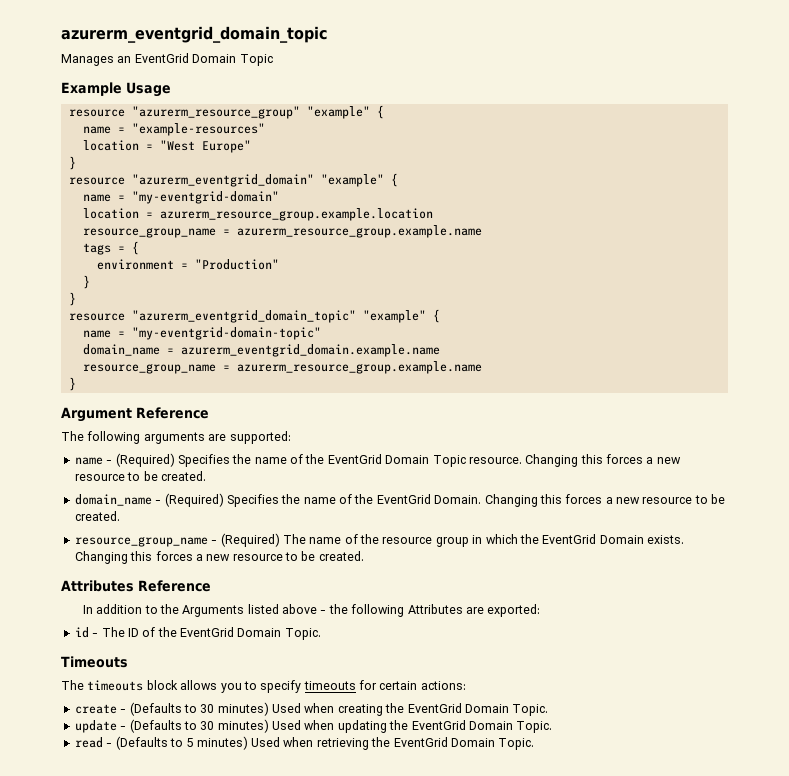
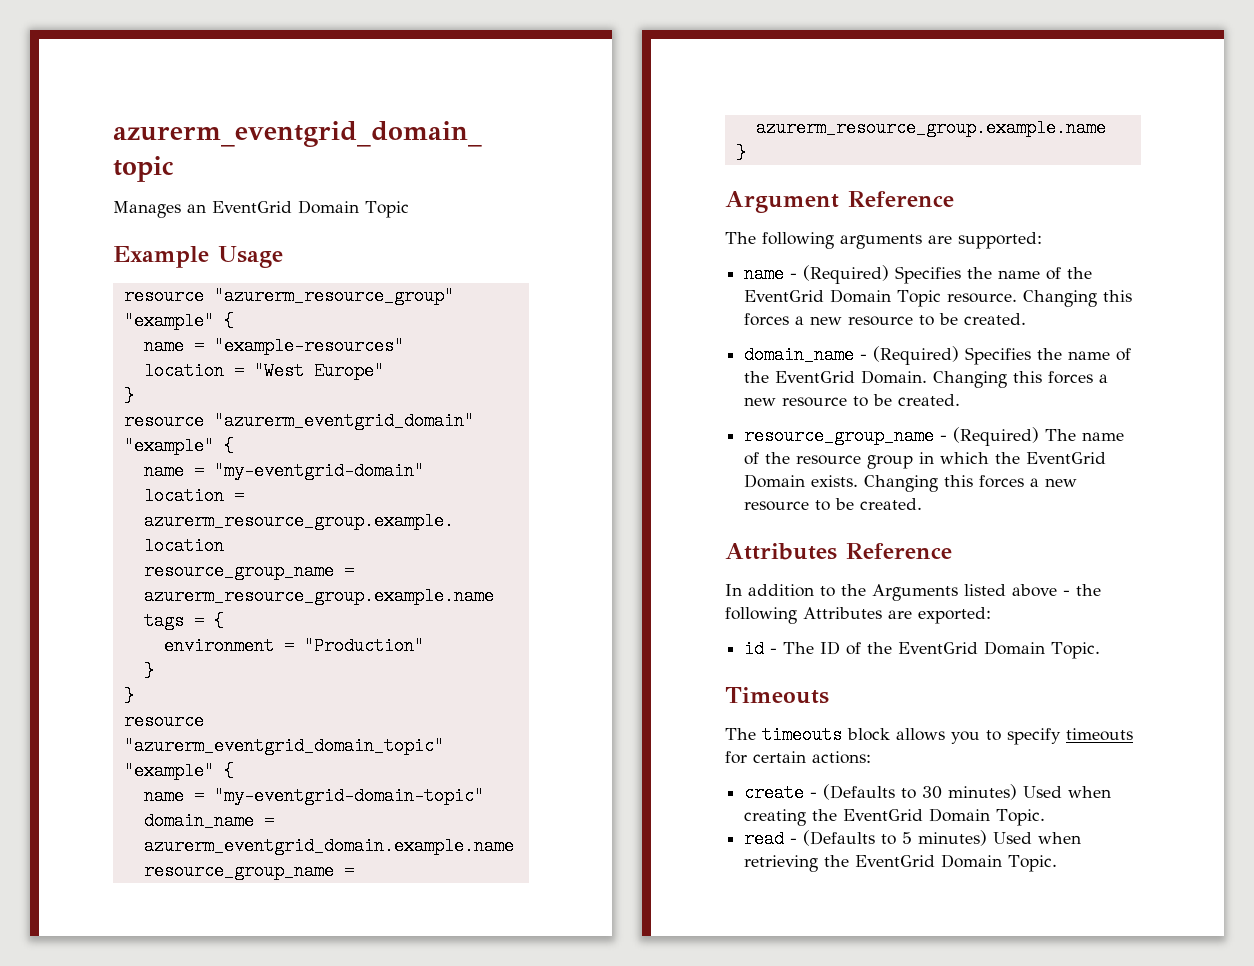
[74,719,553,733] // update - (Defaults to 30 minutes) Used when updating the EventGrid Domain Topic. -> (1046, 817) none

